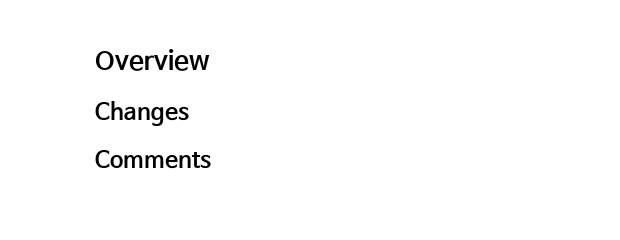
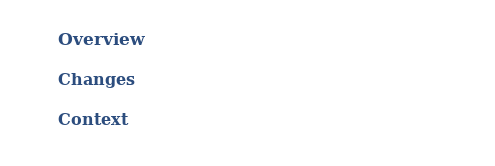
[95,150,211,169] Comments -> [58,113,129,125] Context

